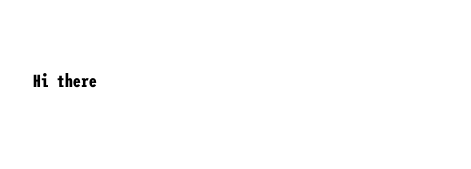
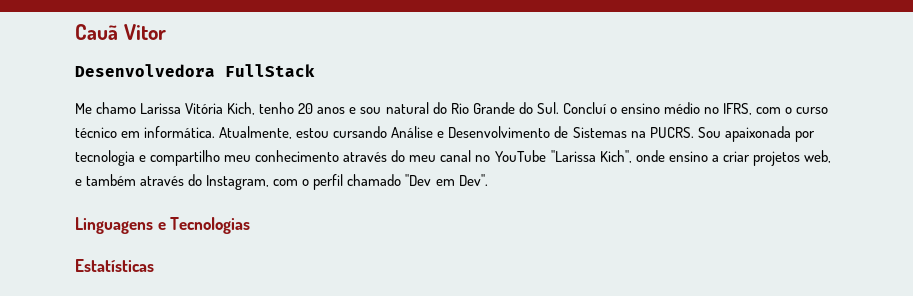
[33,73,97,88] Hi there -> [75,24,166,40] [75,64,315,77] [75,102,829,115] [75,126,815,142] [75,150,831,166] [75,174,488,190] [75,217,251,234] [75,259,154,272] Cauã Vitor // Desenvolvedora FullStack // Me chamo Larissa Vitória Kich, tenho 20 anos e sou natural do Rio Grande do Sul. Concluí o ensino médio no IFRS, com o curso técnico em informática. Atualmente, estou cursando Análise e Desenvolvimento de Sistemas na PUCRS. Sou apaixonada por tecnologia e compartilho meu conhecimento através do meu canal no YouTube "Larissa Kich", onde ensino a criar projetos web, e também através do Instagram, com o perfil chamado "Dev em Dev". // Linguagens e Tecnologias // Estatísticas

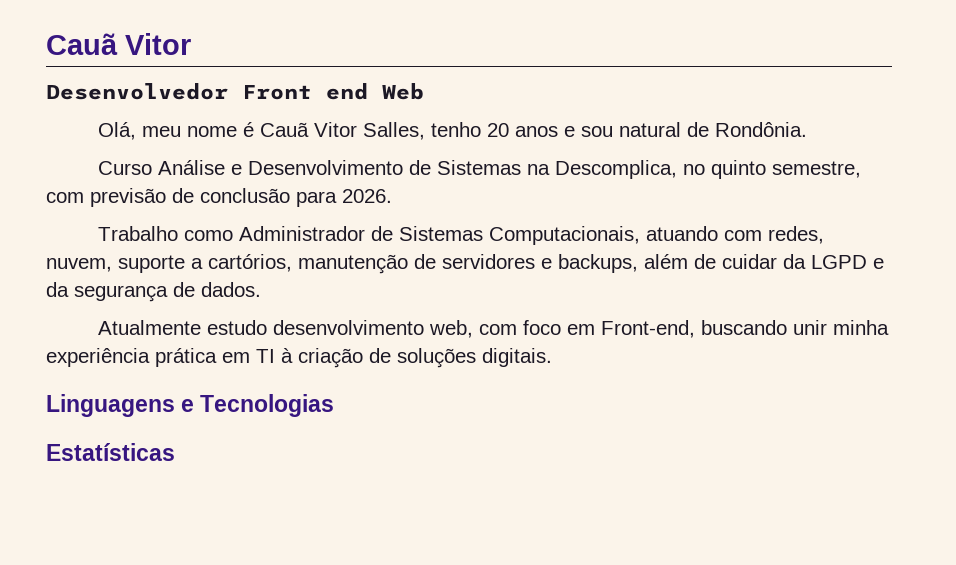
[75,64,315,77] [75,102,256,115] Desenvolvedora FullStack // Me chamo Larissa Vitória Kich, -> [46,83,424,100] [97,122,425,140] Desenvolvedor Front end Web // Olá, meu nome é Cauã Vitor Salles,
[432,102,829,115] [75,126,388,139] do Rio Grande do Sul. Concluí o ensino médio no IFRS, com o curso técnico em informática. Atualmente, estou cursando -> [686,122,807,137] [97,161,152,175] de Rondônia. // Curso
[649,126,815,142] [75,150,831,166] [75,174,488,190] PUCRS. Sou apaixonada por tecnologia e compartilho meu conhecimento através do meu canal no YouTube "Larissa Kich", onde ensino a criar projetos web, e também através do Instagram, com o perfil chamado "Dev em Dev". -> [554,160,861,179] [46,188,392,207] [97,226,824,245] [46,254,884,274] [46,282,261,302] [97,320,889,338] [46,348,552,368] Descomplica, no quinto semestre, com previsão de conclusão para 2026. // Trabalho como Administrador de Sistemas Computacionais, atuando com redes, nuvem, suporte a cartórios, manutenção de servidores e backups, além de cuidar da LGPD e da segurança de dados. // Atualmente estudo desenvolvimento web, com foco em Front-end, buscando unir minha experiência prática em TI à criação de soluções digitais.

